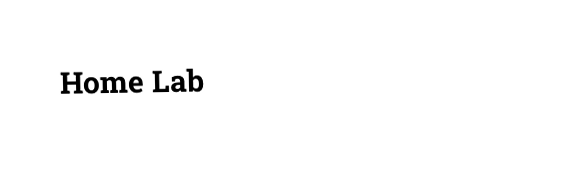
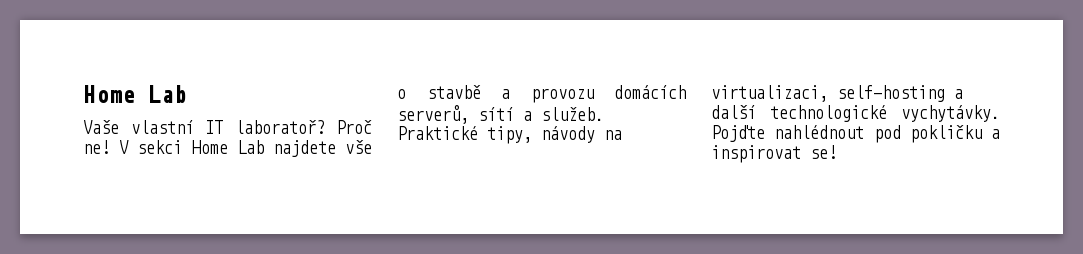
[59,68,206,95] Home Lab -> [83,85,187,103] [83,120,372,134] [83,140,372,157] [397,85,686,103] [397,105,604,124] [397,126,622,144] [711,85,963,102] [711,105,1000,122] [711,125,1000,143] [711,145,837,163] Home Lab // Vaše vlastní IT laboratoř? Proč ne! V sekci Home Lab najdete vše o stavbě a provozu domácích serverů, sítí a služeb. Praktické tipy, návody na virtualizaci, self-hosting a další technologické vychytávky. Pojďte nahlédnout pod pokličku a inspirovat se!

